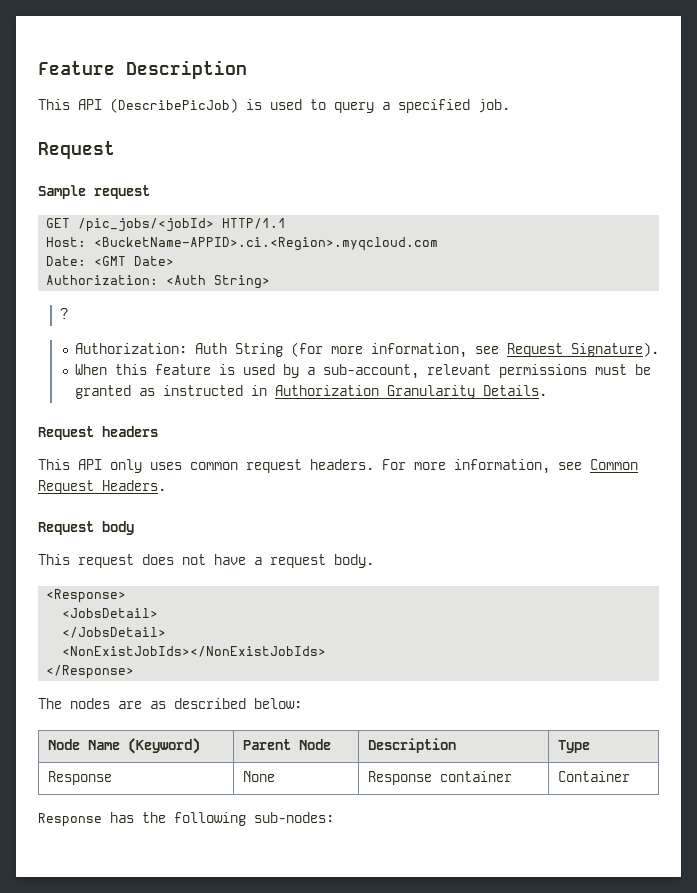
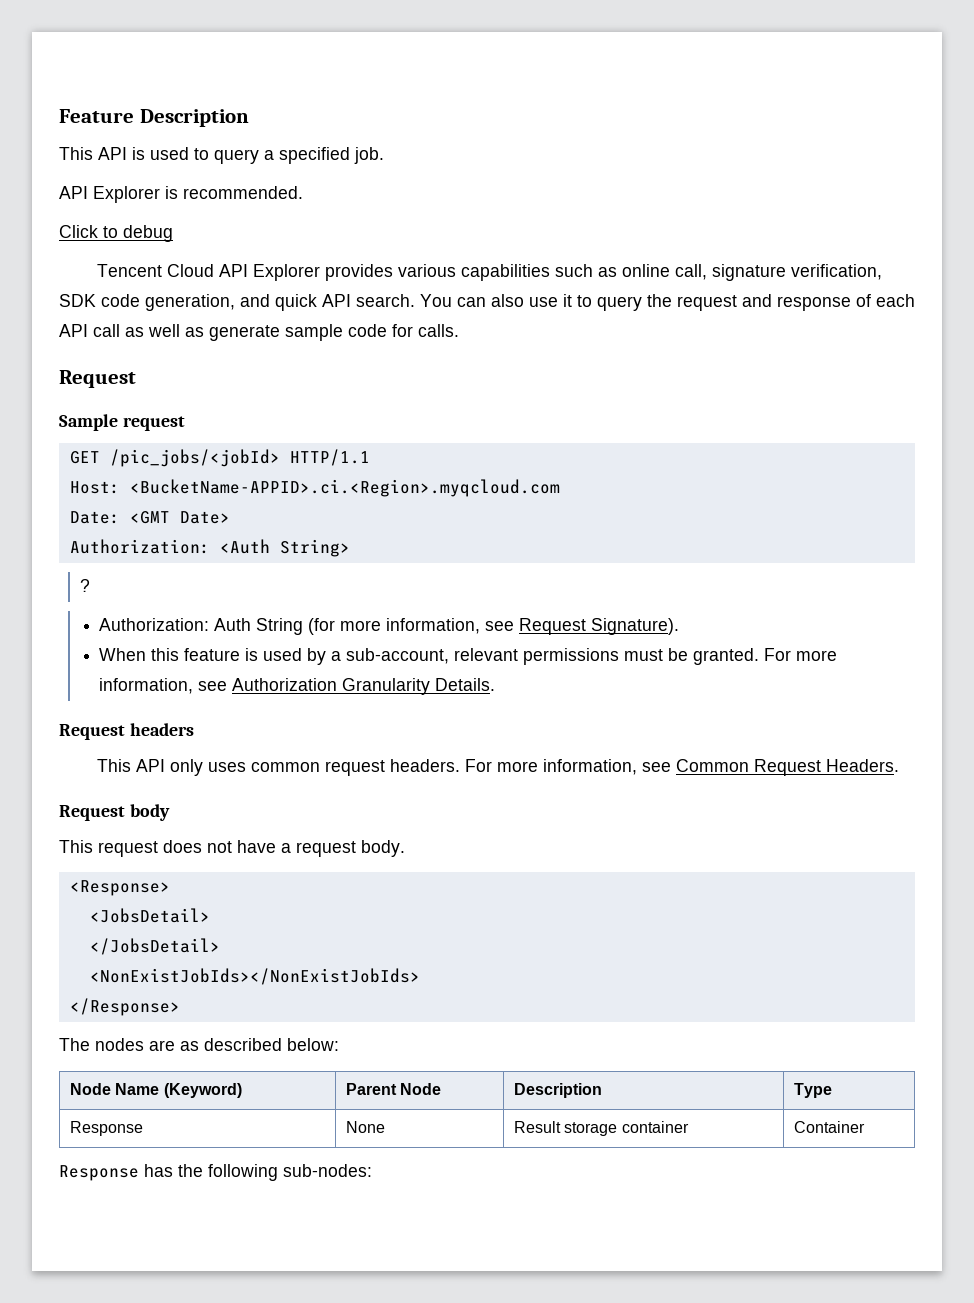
[110,98,238,113] (DescribePicJob) -> (127, 153) none
(510, 106) none -> [59,186,303,203] [59,225,173,242] [96,264,882,281] [59,294,915,311] [59,324,459,341] // API Explorer is recommended. // Click to debug // Tencent Cloud API Explorer provides various capabilities such as online call, signature verification, SDK code generation, and quick API search. You can also use it to query the request and response of each API call as well as generate sample code for calls.
[74,385,267,399] granted as instructed in -> [693,648,838,665] [99,678,228,694] granted. For more information, see
[368,771,433,785] Response -> [513,1121,618,1136] Result storage

